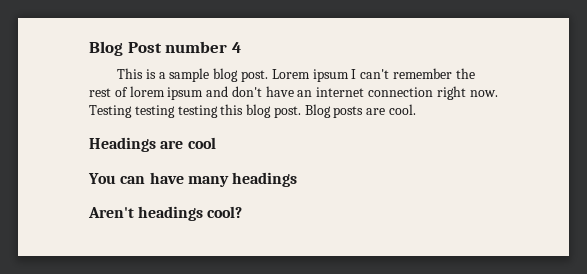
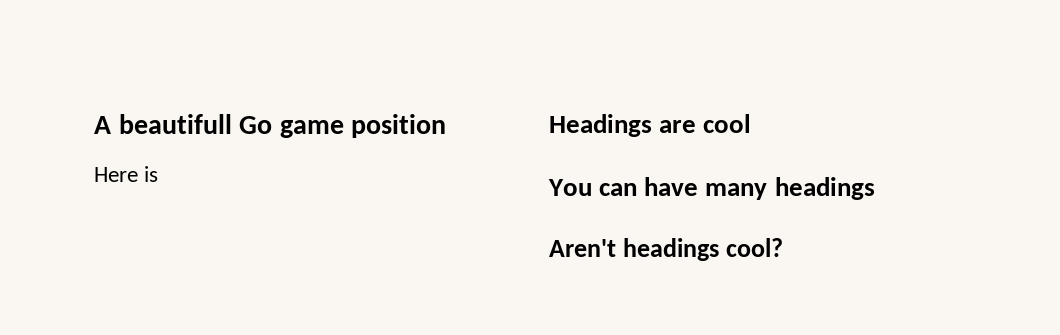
[89,41,241,56] [117,68,475,82] [89,86,498,100] [89,104,417,118] Blog Post number 4 // This is a sample blog post. Lorem ipsum I can't remember the rest of lorem ipsum and don't have an internet connection right now. Testing testing testing this blog post. Blog posts are cool. -> [94,114,447,138] [94,166,159,182] A beautifull Go game position // Here is

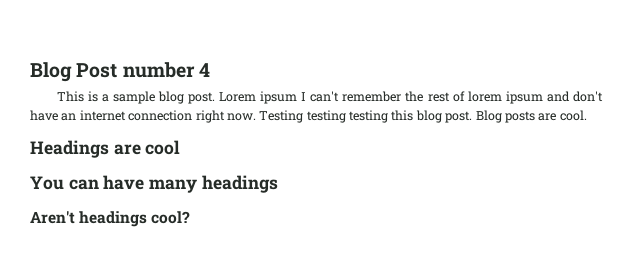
[94,114,447,138] [94,166,159,182] A beautifull Go game position // Here is -> [30,62,210,82] [56,91,603,104] [30,110,587,123] Blog Post number 4 // This is a sample blog post. Lorem ipsum I can't remember the rest of lorem ipsum and don't have an internet connection right now. Testing testing testing this blog post. Blog posts are cool.

